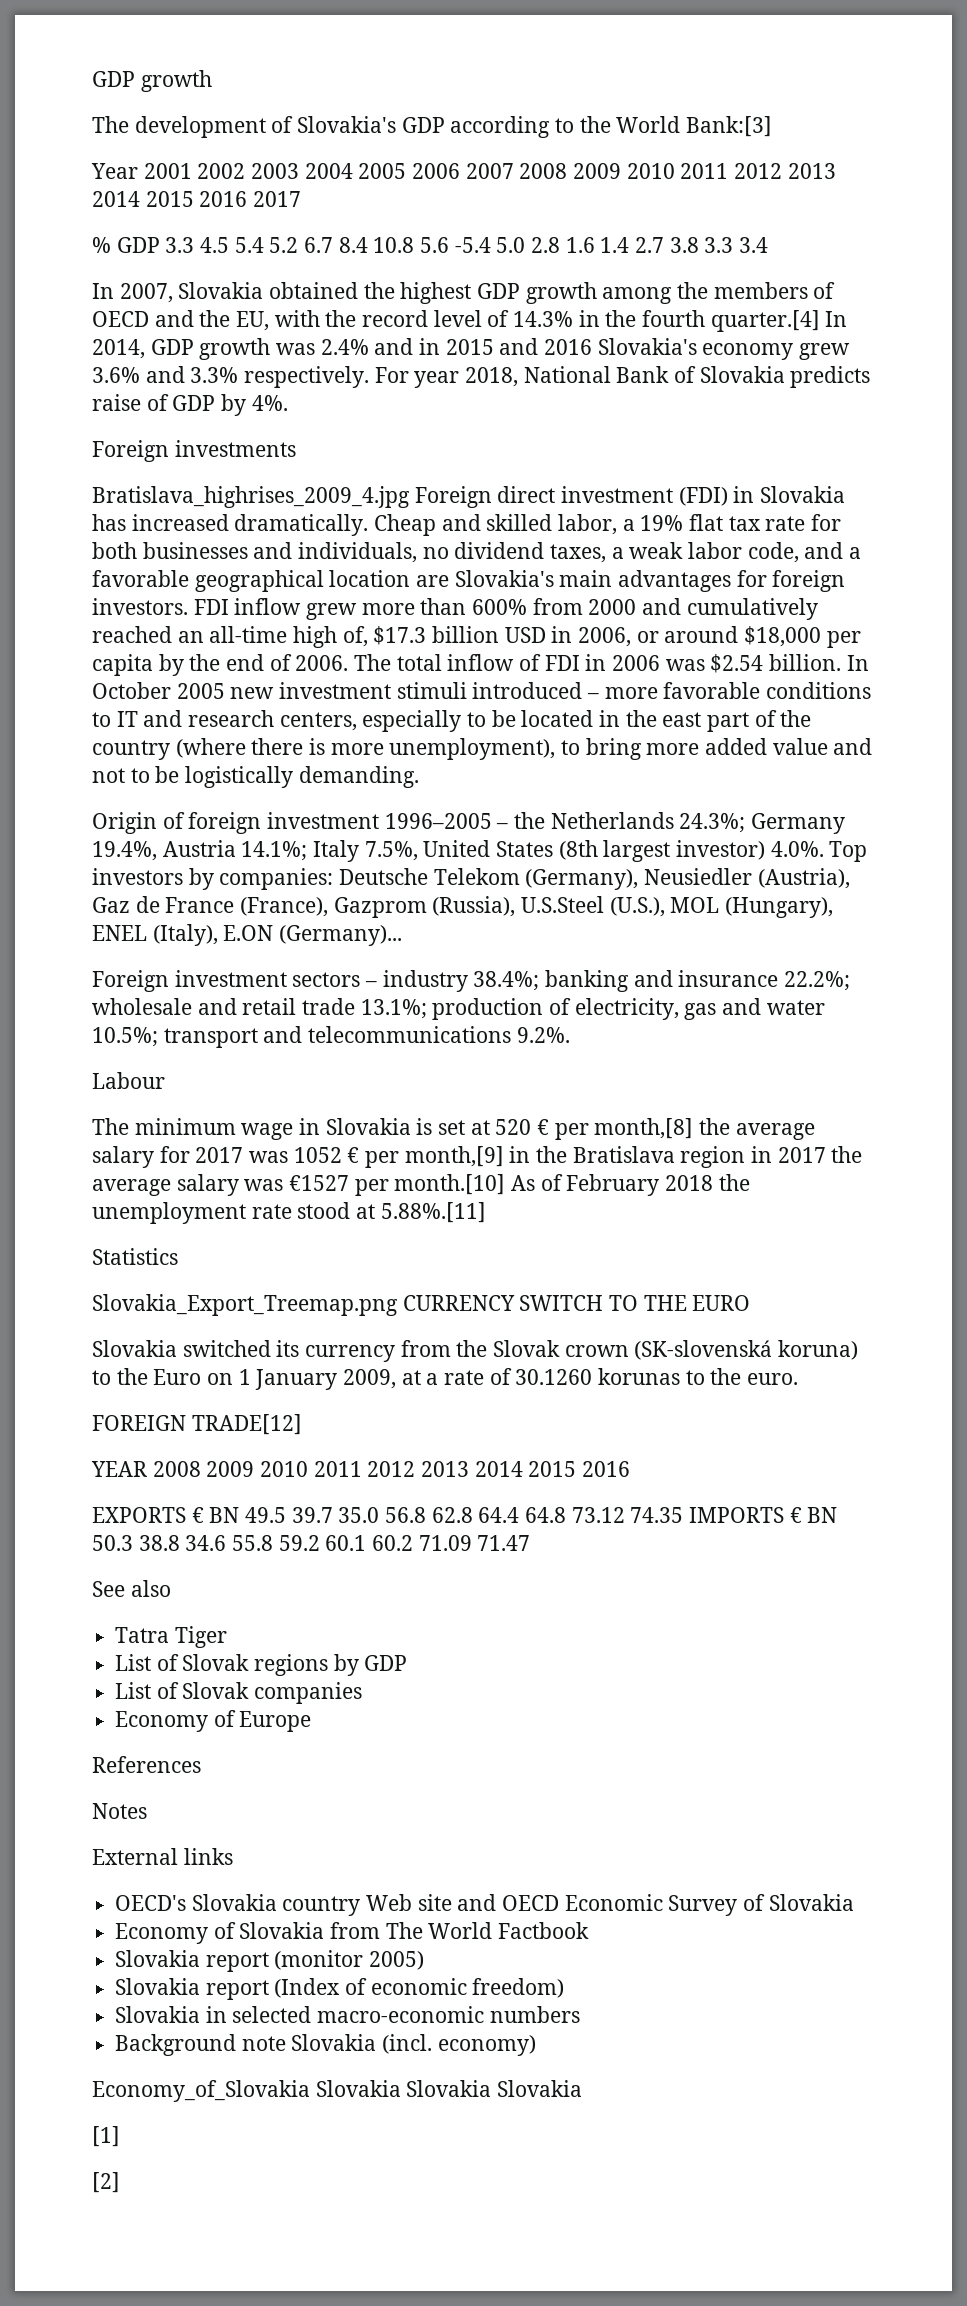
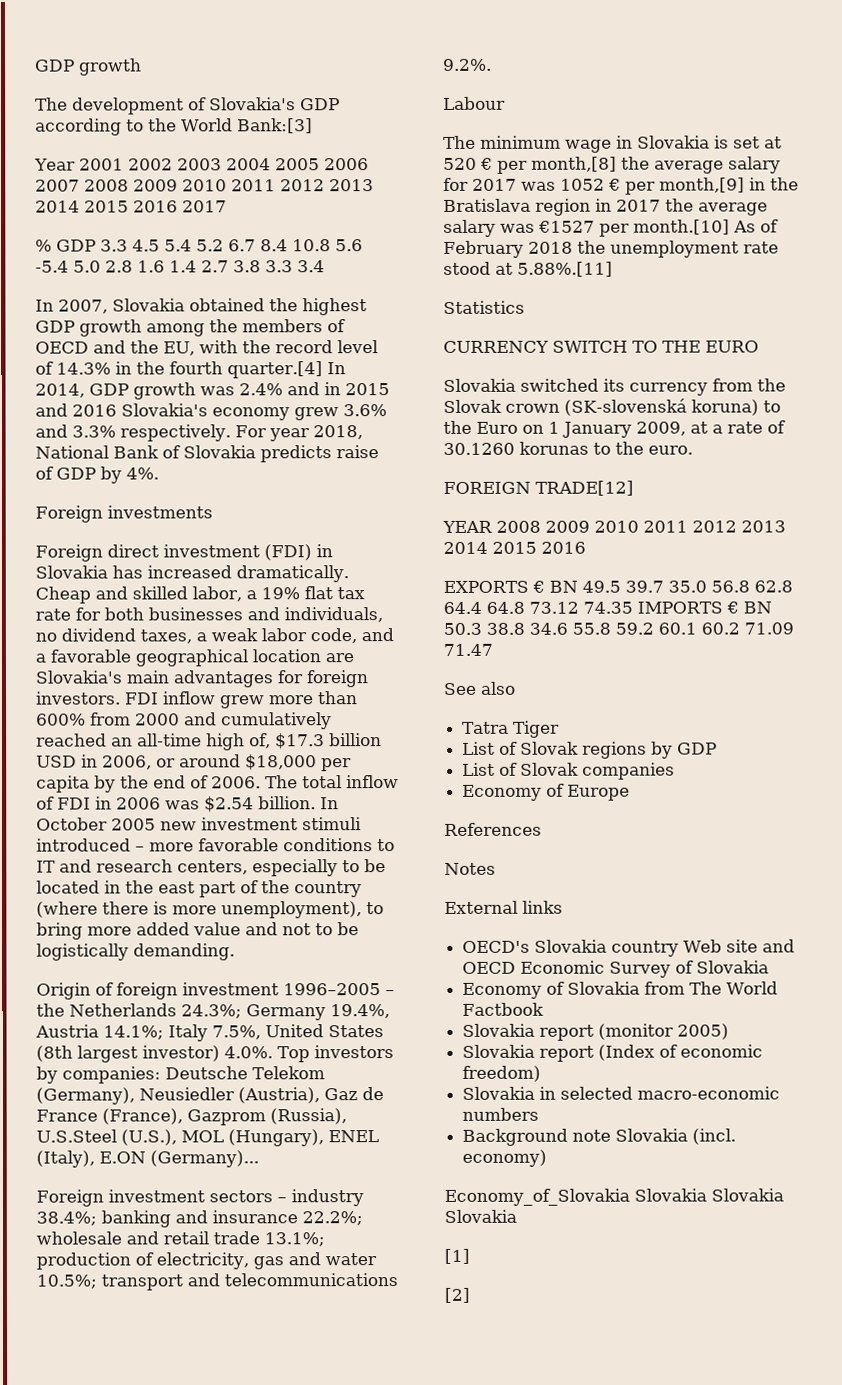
[92,486,410,508] Bratislava_highrises_2009_4.jpg -> (213, 512) none
[92,1294,398,1316] Slovakia_Export_Treemap.png -> (525, 307) none

